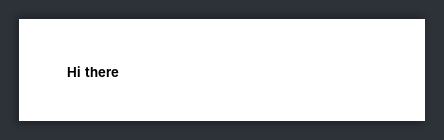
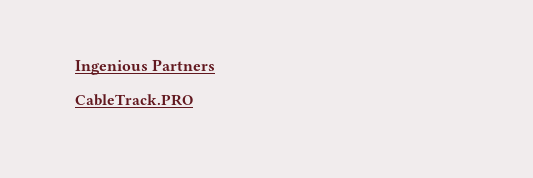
[67,66,119,77] Hi there -> [75,59,216,75] [75,94,193,106] Ingenious Partners // CableTrack.PRO

